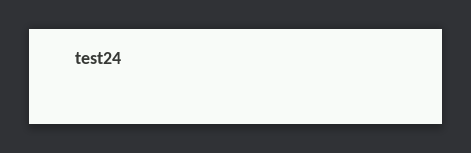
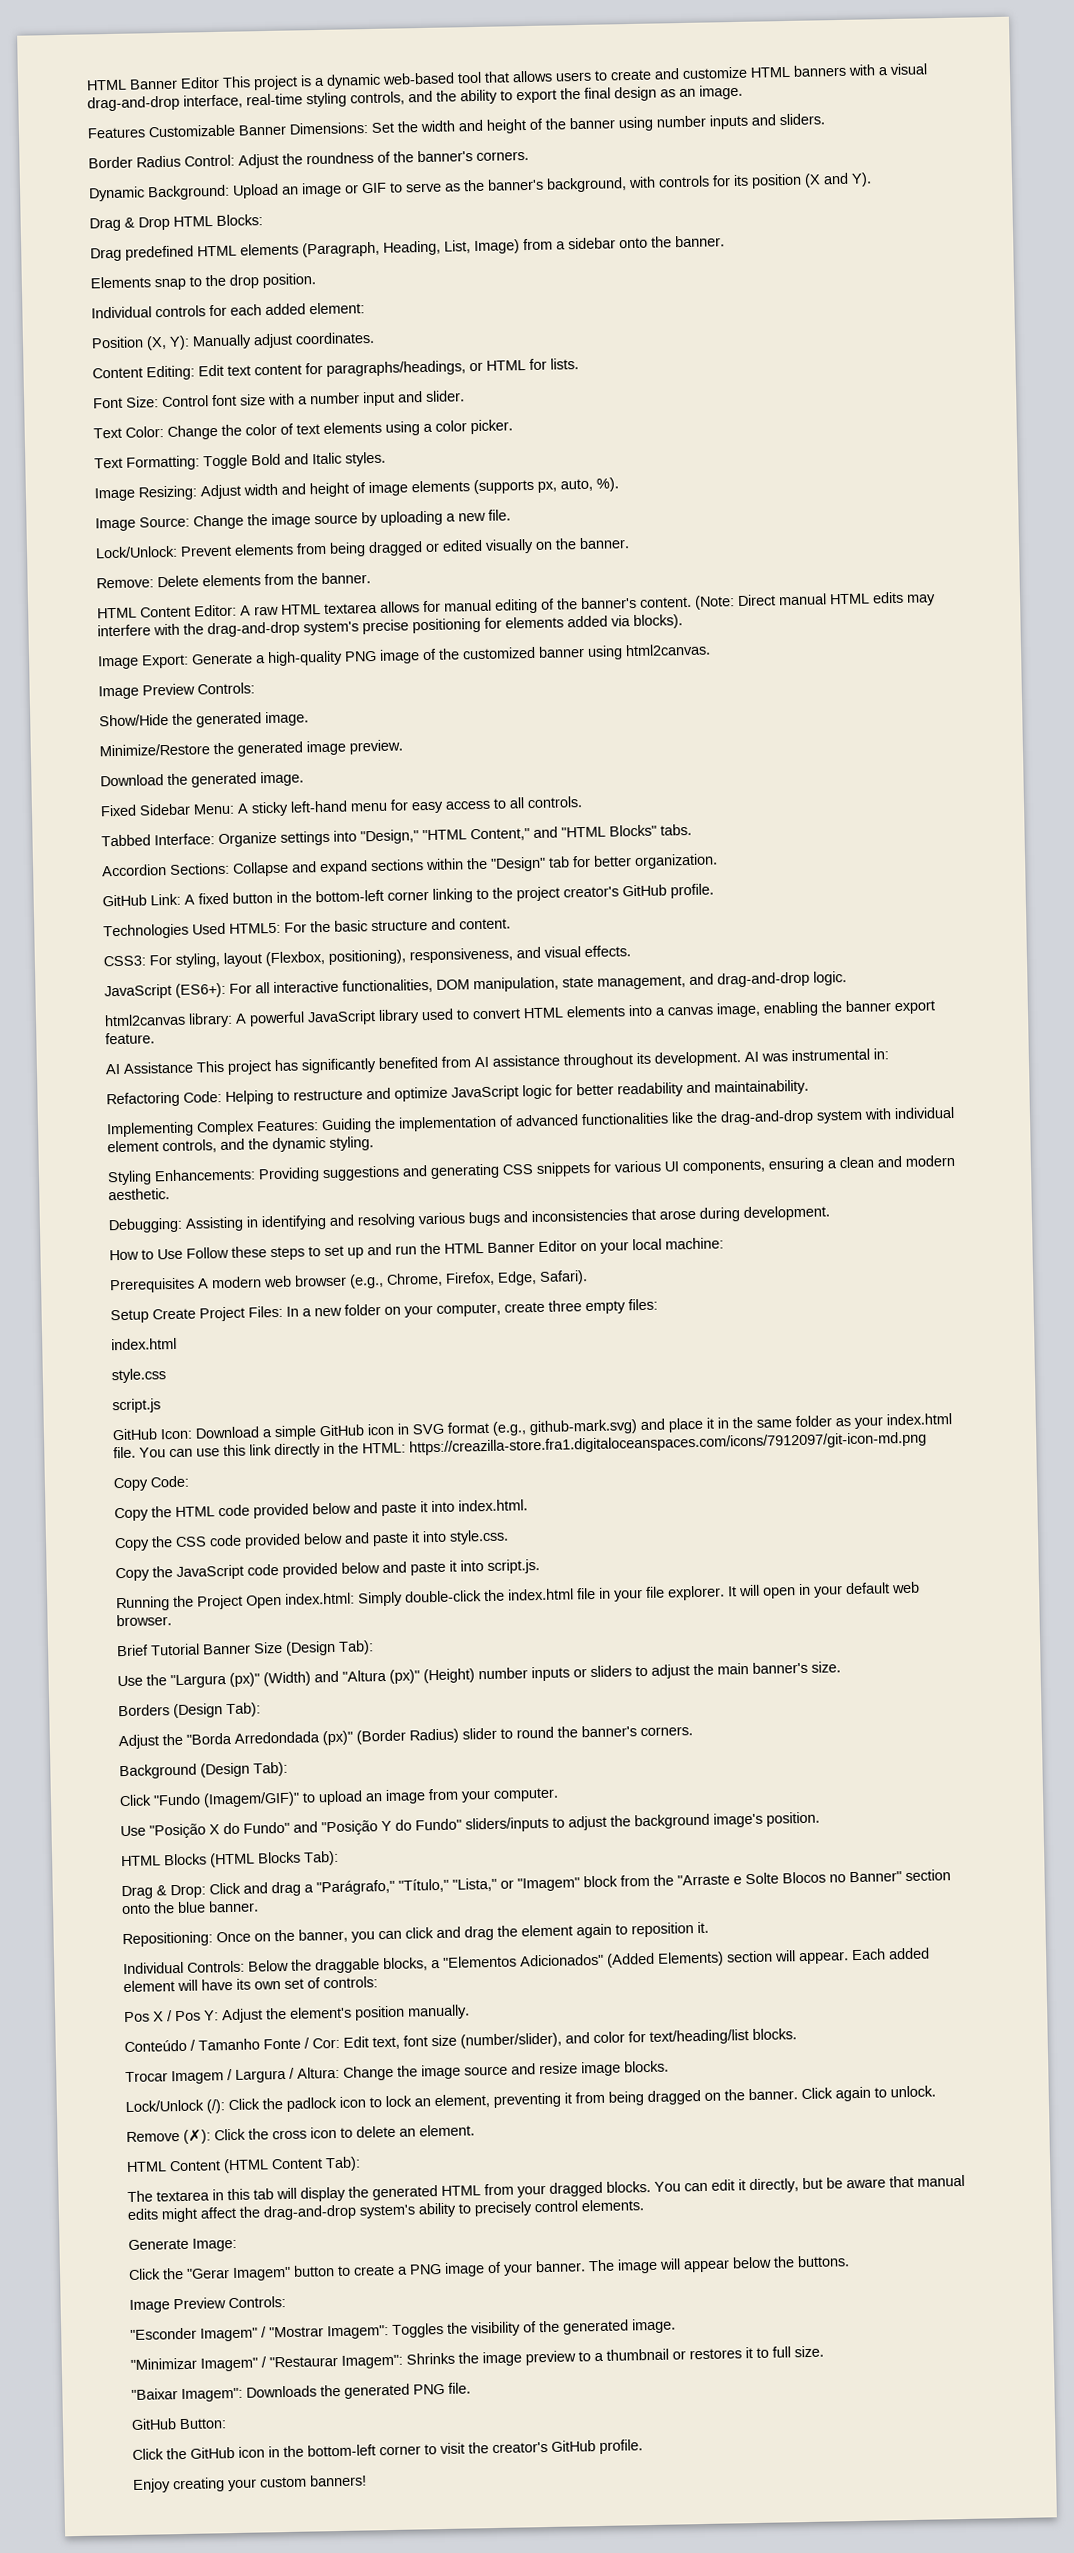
[75,52,121,64] test24 -> [86,63,927,91] [87,84,743,112] [87,113,825,139] [88,150,529,169] [89,172,872,202] [89,214,263,232] [90,235,725,262] [90,273,316,291] [91,302,365,319] [91,331,375,351] [92,358,579,381] [93,390,465,409] [93,419,513,440] [94,451,386,471] [94,477,619,502] [95,509,511,532] [95,537,630,559] [96,572,371,589] [97,591,936,619] [97,614,683,638] [98,643,711,670] [98,682,255,700] [99,711,309,728] [99,739,403,757] [100,771,304,788] [100,796,582,817] [101,823,692,848] [102,853,718,877] [102,883,714,907] [103,918,511,940] [103,945,631,968] [104,971,847,1000] [104,1000,936,1028] [105,1032,155,1045] [105,1048,889,1075] [106,1079,809,1108] [106,1106,955,1138] [107,1136,374,1154] [107,1154,955,1186] [108,1188,170,1201] [108,1205,830,1234] [109,1237,724,1261] [109,1270,588,1294] [110,1298,658,1324] [111,1337,177,1351] [111,1368,166,1384] [112,1398,161,1414] [112,1413,952,1441] [113,1431,927,1459] [113,1475,189,1492] [114,1499,528,1522] [114,1529,509,1552] [115,1559,540,1582] [116,1581,920,1612] [116,1614,172,1627] [116,1640,374,1657] [117,1661,841,1689] [118,1702,261,1719] [118,1725,693,1750] [119,1761,288,1780] [119,1787,559,1808] [120,1811,820,1839] [121,1850,339,1868] [121,1869,951,1900] [121,1900,259,1915] [122,1921,709,1948] [123,1947,930,1975] [123,1976,378,1993] [124,2004,470,2024] [124,2028,797,2053] [125,2060,669,2085] [125,2085,936,2114] [126,2124,475,2144] [126,2156,361,2174] [127,2174,965,2203] [127,2199,644,2223] [128,2237,237,2252] [128,2255,850,2282] [129,2296,286,2314] [130,2318,676,2342] [130,2345,824,2372] [131,2382,471,2403] [131,2418,227,2430] [132,2439,643,2460] [133,2474,367,2493] HTML Banner Editor This project is a dynamic web-based tool that allows users to create and customize HTML banners with a visual drag-and-drop interface, real-time styling controls, and the ability to export the final design as an image. // Features Customizable Banner Dimensions: Set the width and height of the banner using number inputs and sliders. // Border Radius Control: Adjust the roundness of the banner's corners. // Dynamic Background: Upload an image or GIF to serve as the banner's background, with controls for its position (X and Y). // Drag & Drop HTML Blocks: // Drag predefined HTML elements (Paragraph, Heading, List, Image) from a sidebar onto the banner. // Elements snap to the drop position. // Individual controls for each added element: // Position (X, Y): Manually adjust coordinates. // Content Editing: Edit text content for paragraphs/headings, or HTML for lists. // Font Size: Control font size with a number input and slider. // Text Color: Change the color of text elements using a color picker. // Text Formatting: Toggle Bold and Italic styles. // Image Resizing: Adjust width and height of image elements (supports px, auto, %). // Image Source: Change the image source by uploading a new file. // Lock/Unlock: Prevent elements from being dragged or edited visually on the banner. // Remove: Delete elements from the banner. // HTML Content Editor: A raw HTML textarea allows for manual editing of the banner's content. (Note: Direct manual HTML edits may interfere with the drag-and-drop system's precise positioning for elements added via blocks). // Image Export: Generate a high-quality PNG image of the customized banner using html2canvas. // Image Preview Controls: // Show/Hide the generated image. // Minimize/Restore the generated image preview. // Download the generated image. // Fixed Sidebar Menu: A sticky left-hand menu for easy access to all controls. // Tabbed Interface: Organize settings into "Design," "HTML Content," and "HTML Blocks" tabs. // Accordion Sections: Collapse and expand sections within the "Design" tab for better organization. // GitHub Link: A fixed button in the bottom-left corner linking to the project creator's GitHub profile. // Technologies Used HTML5: For the basic structure and content. // CSS3: For styling, layout (Flexbox, positioning), responsiveness, and visual effects. // JavaScript (ES6+): For all interactive functionalities, DOM manipulation, state management, and drag-and-drop logic. // html2canvas library: A powerful JavaScript library used to convert HTML elements into a canvas image, enabling the banner export feature. // AI Assistance This project has significantly benefited from AI assistance throughout its development. AI was instrumental in: // Refactoring Code: Helping to restructure and optimize JavaScript logic for better readability and maintainability. // Implementing Complex Features: Guiding the implementation of advanced functionalities like the drag-and-drop system with individual element controls, and the dynamic styling. // Styling Enhancements: Providing suggestions and generating CSS snippets for various UI components, ensuring a clean and modern aesthetic. // Debugging: Assisting in identifying and resolving various bugs and inconsistencies that arose during development. // How to Use Follow these steps to set up and run the HTML Banner Editor on your local machine: // Prerequisites A modern web browser (e.g., Chrome, Firefox, Edge, Safari). // Setup Create Project Files: In a new folder on your computer, create three empty files: // index.html // style.css // script.js // GitHub Icon: Download a simple GitHub icon in SVG format (e.g., github-mark.svg) and place it in the same folder as your index.html file. You can use this link directly in the HTML: https://creazilla-store.fra1.digitaloceanspaces.com/icons/7912097/git-icon-md.png // Copy Code: // Copy the HTML code provided below and paste it into index.html. // Copy the CSS code provided below and paste it into style.css. // Copy the JavaScript code provided below and paste it into script.js. // Running the Project Open index.html: Simply double-click the index.html file in your file explorer. It will open in your default web browser. // Brief Tutorial Banner Size (Design Tab): // Use the "Largura (px)" (Width) and "Altura (px)" (Height) number inputs or sliders to adjust the main banner's size. // Borders (Design Tab): // Adjust the "Borda Arredondada (px)" (Border Radius) slider to round the banner's corners. // Background (Design Tab): // Click "Fundo (Imagem/GIF)" to upload an image from your computer. // Use "Posição X do Fundo" and "Posição Y do Fundo" sliders/inputs to adjust the background image's position. // HTML Blocks (HTML Blocks Tab): // Drag & Drop: Click and drag a "Parágrafo," "Título," "Lista," or "Imagem" block from the "Arraste e Solte Blocos no Banner" section onto the blue banner. // Repositioning: Once on the banner, you can click and drag the element again to reposition it. // Individual Controls: Below the draggable blocks, a "Elementos Adicionados" (Added Elements) section will appear. Each added element will have its own set of controls: // Pos X / Pos Y: Adjust the element's position manually. // Conteúdo / Tamanho Fonte / Cor: Edit text, font size (number/slider), and color for text/heading/list blocks. // Trocar Imagem / Largura / Altura: Change the image source and resize image blocks. // Lock/Unlock (/): Click the padlock icon to lock an element, preventing it from being dragged on the banner. Click again to unlock. // Remove (✗): Click the cross icon to delete an element. // HTML Content (HTML Content Tab): // The textarea in this tab will display the generated HTML from your dragged blocks. You can edit it directly, but be aware that manual edits might affect the drag-and-drop system's ability to precisely control elements. // Generate Image: // Click the "Gerar Imagem" button to create a PNG image of your banner. The image will appear below the buttons. // Image Preview Controls: // "Esconder Imagem" / "Mostrar Imagem": Toggles the visibility of the generated image. // "Minimizar Imagem" / "Restaurar Imagem": Shrinks the image preview to a thumbnail or restores it to full size. // "Baixar Imagem": Downloads the generated PNG file. // GitHub Button: // Click the GitHub icon in the bottom-left corner to visit the creator's GitHub profile. // Enjoy creating your custom banners!

